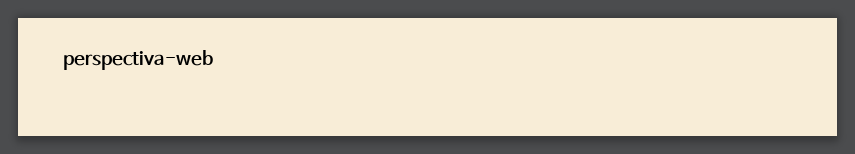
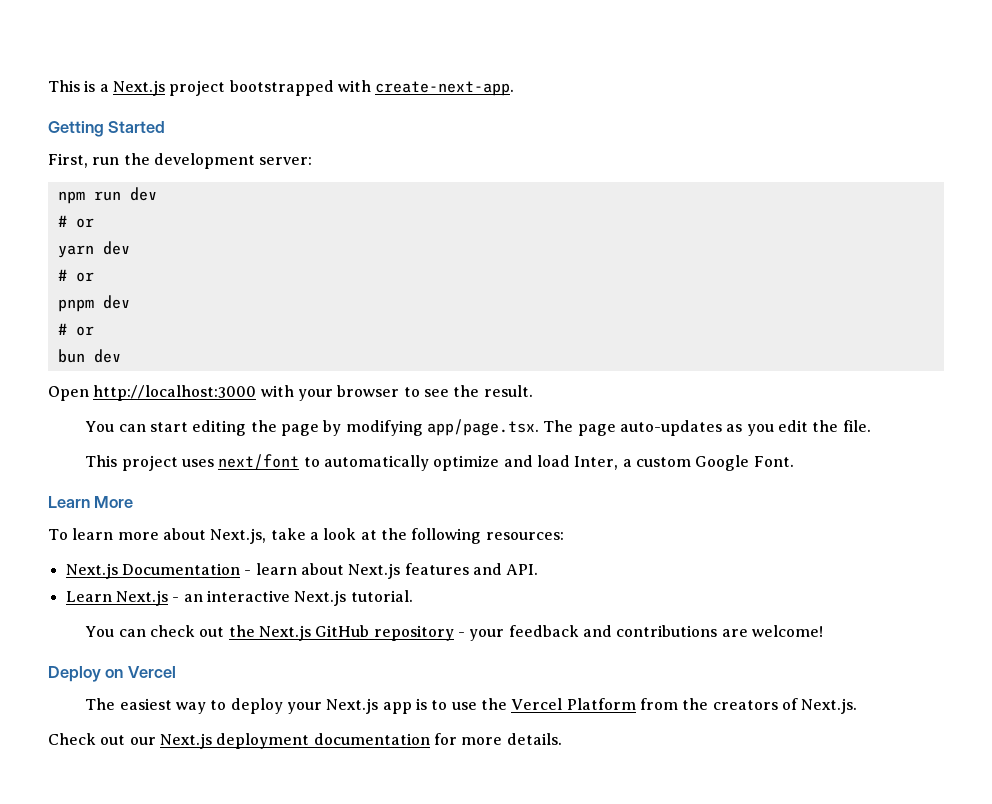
[63,50,213,70] perspectiva-web -> [48,80,515,96] [48,121,166,137] [48,153,313,169] [57,187,157,204] [57,215,94,228] [57,241,130,258] [57,269,94,282] [57,295,130,312] [57,323,94,336] [57,349,121,363] [48,385,533,401] [85,419,871,436] [85,454,794,471] [48,496,134,508] [48,528,564,544] [65,563,539,579] [65,590,413,606] [85,625,823,641] [48,666,176,682] [85,698,858,714] [48,733,562,749] This is a Next.js project bootstrapped with create-next-app. // Getting Started // First, run the development server: // npm run dev // # or // yarn dev // # or // pnpm dev // # or // bun dev // Open http://localhost:3000 with your browser to see the result. // You can start editing the page by modifying app/page.tsx. The page auto-updates as you edit the file. // This project uses next/font to automatically optimize and load Inter, a custom Google Font. // Learn More // To learn more about Next.js, take a look at the following resources: // Next.js Documentation - learn about Next.js features and API. // Learn Next.js - an interactive Next.js tutorial. // You can check out the Next.js GitHub repository - your feedback and contributions are welcome! // Deploy on Vercel // The easiest way to deploy your Next.js app is to use the Vercel Platform from the creators of Next.js. // Check out our Next.js deployment documentation for more details.

